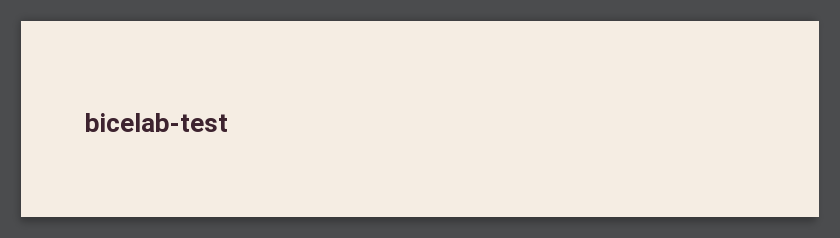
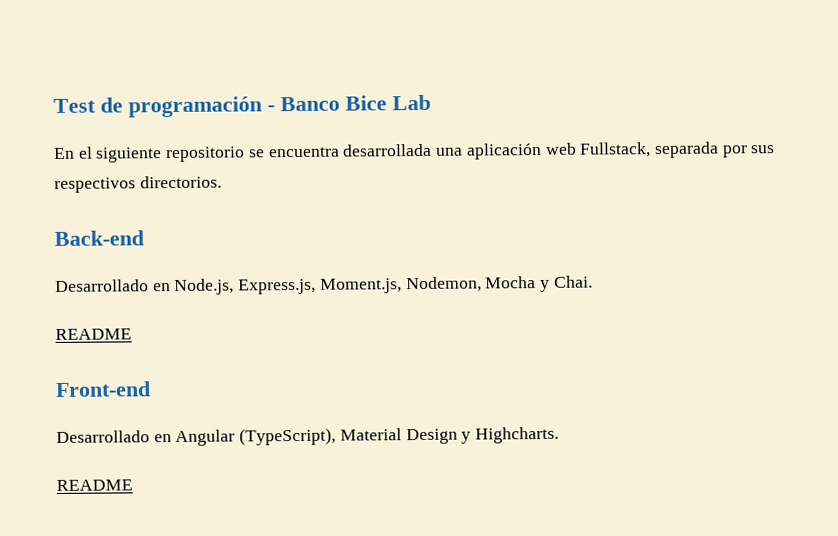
[85,113,228,132] bicelab-test -> [53,94,431,118] [54,141,776,163] [54,175,222,193] [54,230,144,246] [55,275,593,296] [55,328,132,340] [55,381,151,397] [56,426,560,447] [56,479,133,491] Test de programación - Banco Bice Lab // En el siguiente repositorio se encuentra desarrollada una aplicación web Fullstack, separada por sus respectivos directorios. // Back-end // Desarrollado en Node.js, Express.js, Moment.js, Nodemon, Mocha y Chai. // README // Front-end // Desarrollado en Angular (TypeScript), Material Design y Highcharts. // README

